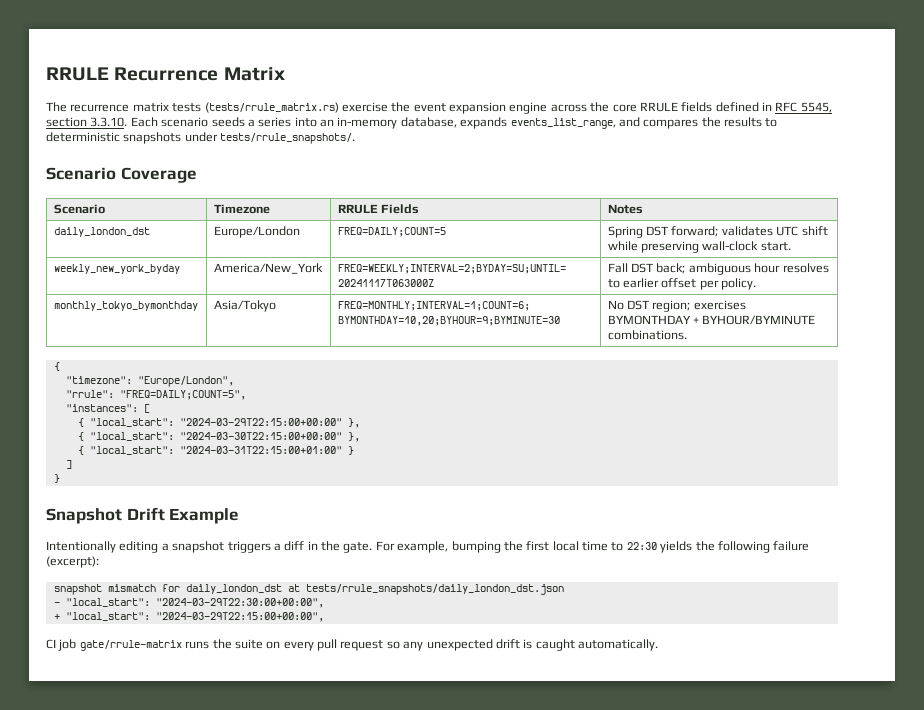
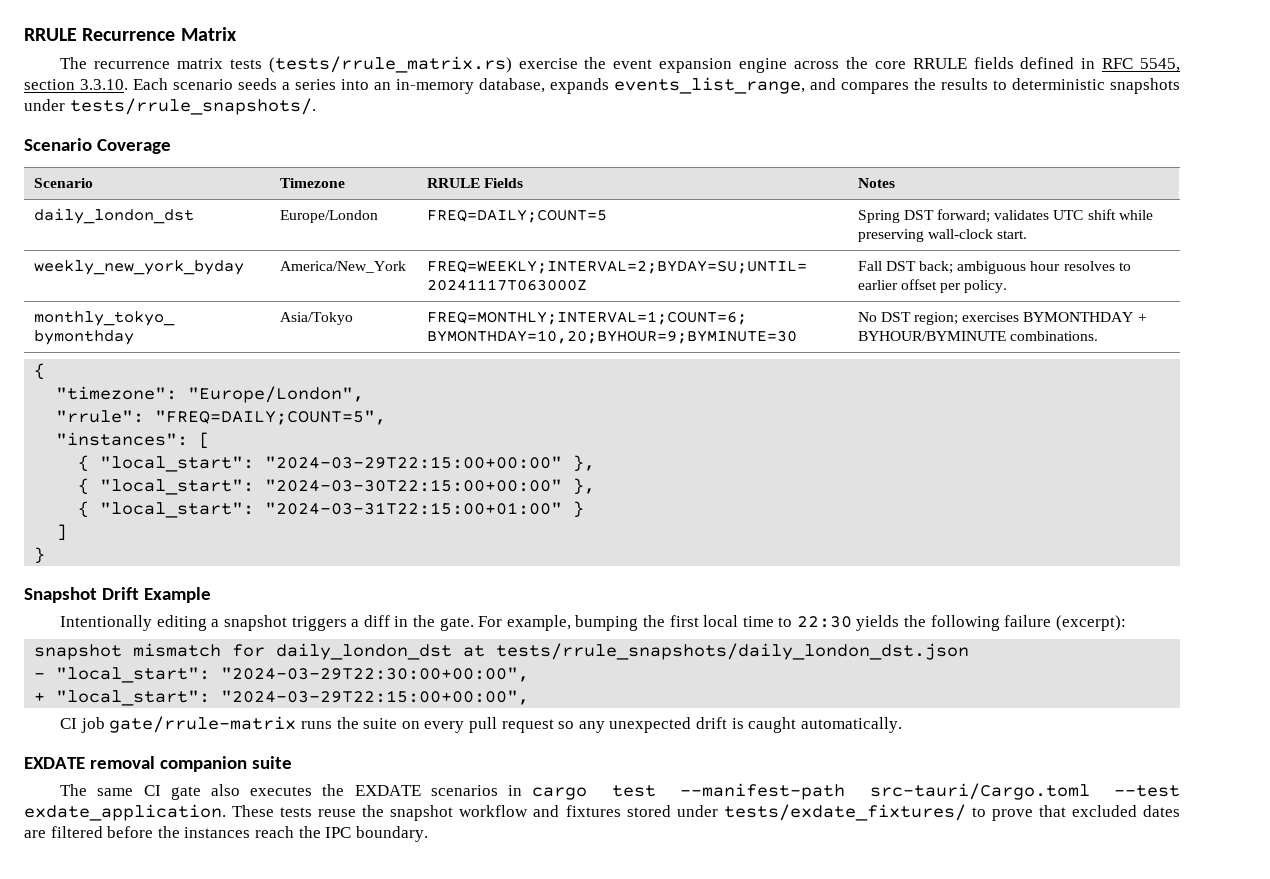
(658, 645) none -> [24,756,292,772] [60,783,1180,800] [24,804,1180,821] [24,826,428,842] // EXDATE removal companion suite // The same CI gate also executes the EXDATE scenarios in cargo test --manifest-path src-tauri/Cargo.toml --test exdate_application. These tests reuse the snapshot workflow and fixtures stored under tests/exdate_fixtures/ to prove that excluded dates are filtered before the instances reach the IPC boundary.

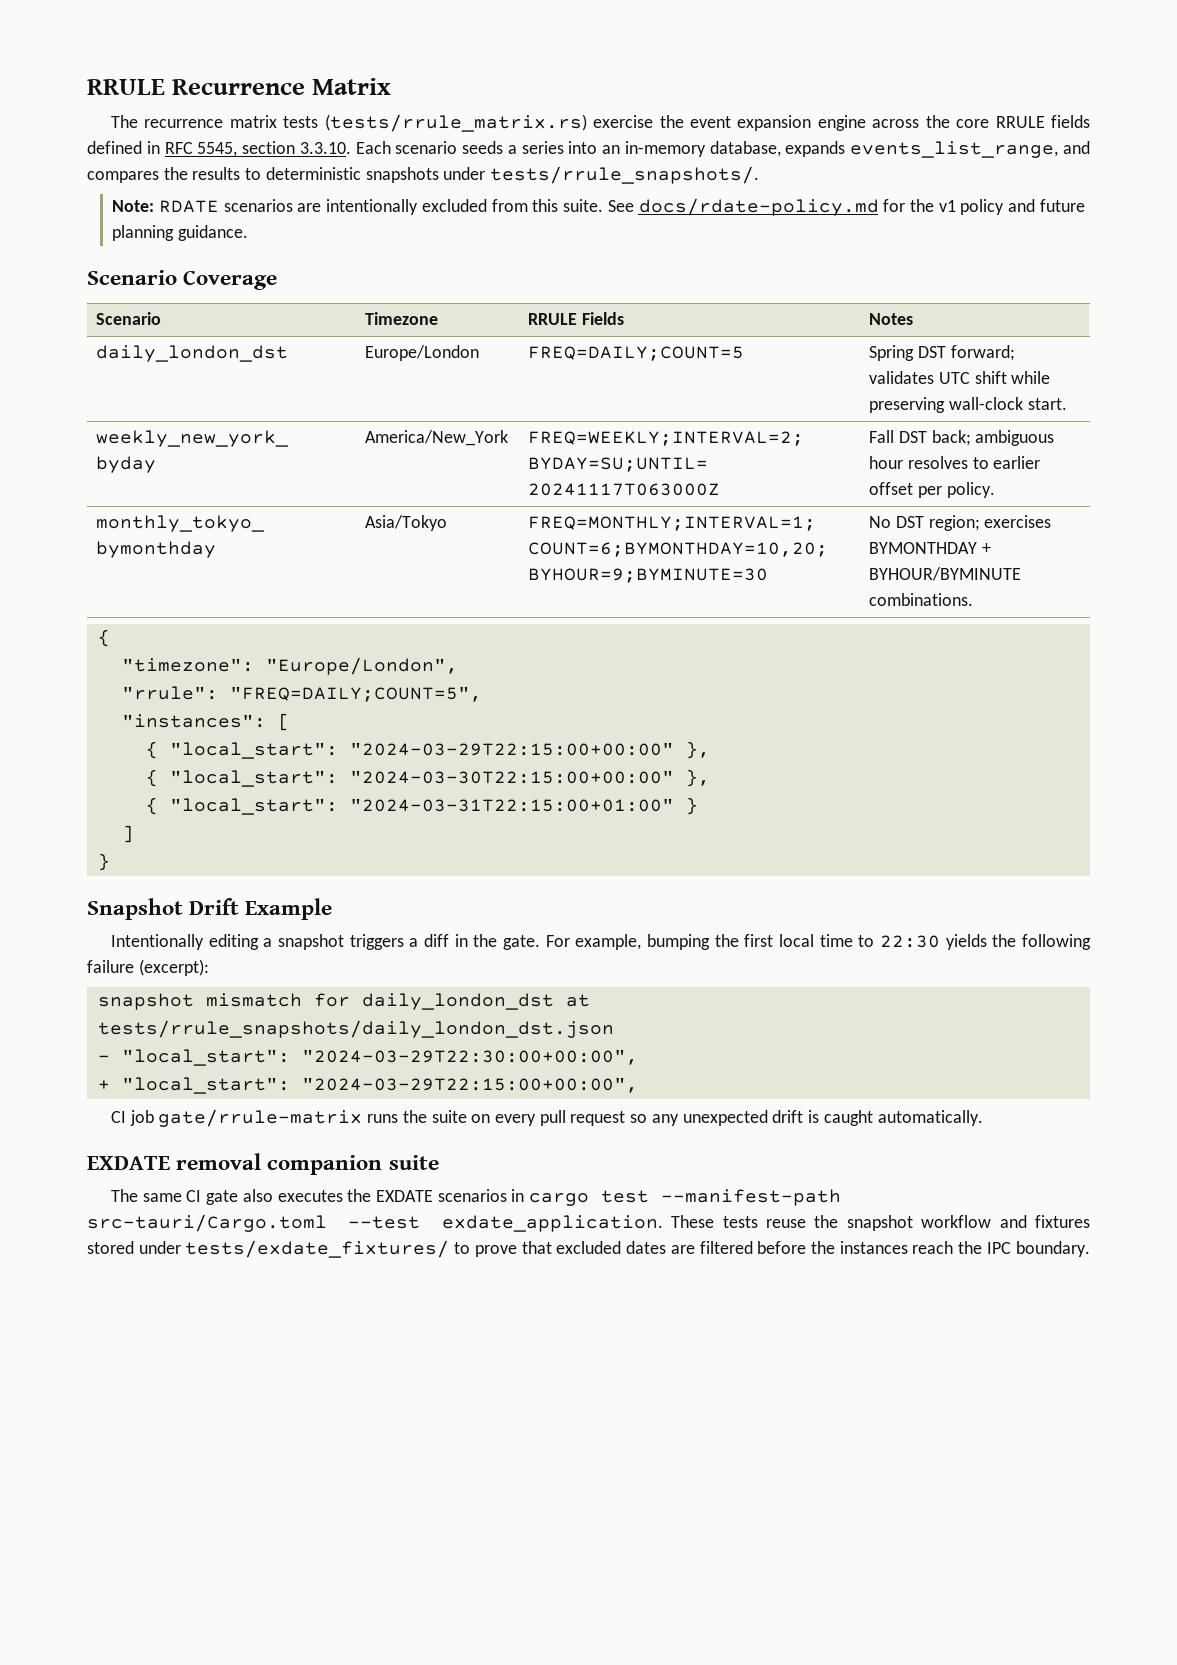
(316, 106) none -> [112,198,1085,216] [112,225,248,241] // Note: RDATE scenarios are intentionally excluded from this suite. See docs/rdate-policy.md for the v1 policy and future planning guidance.

